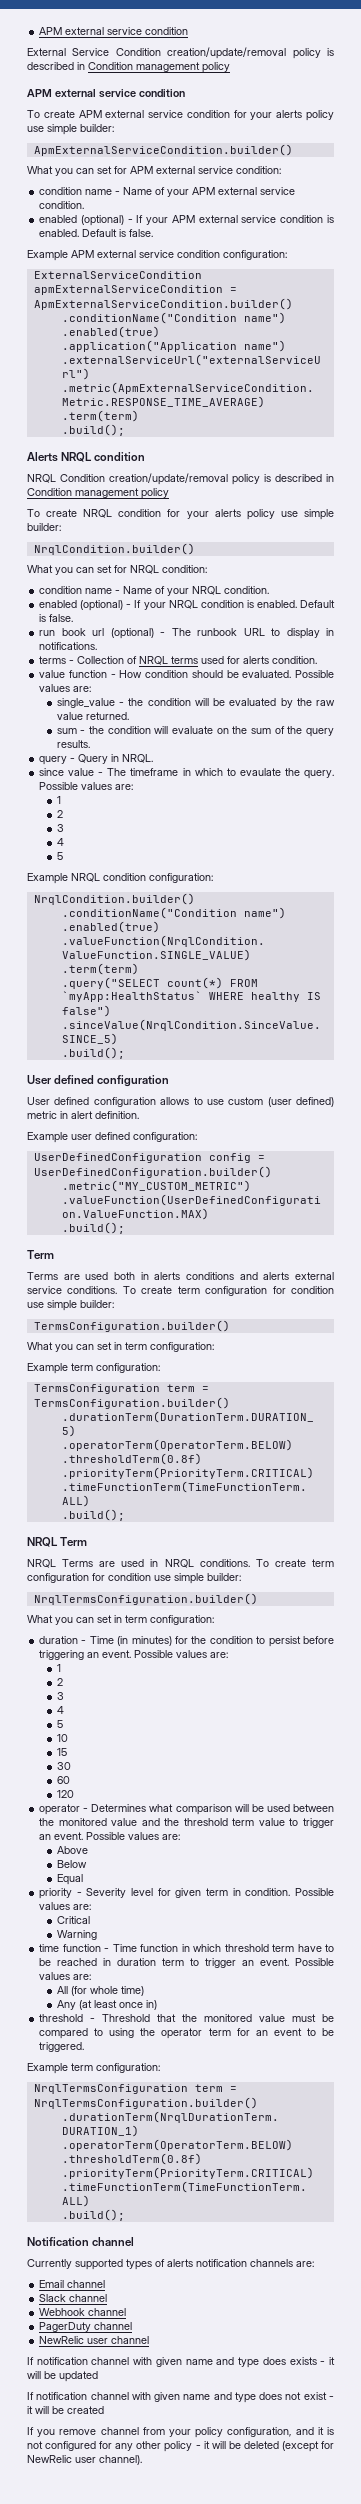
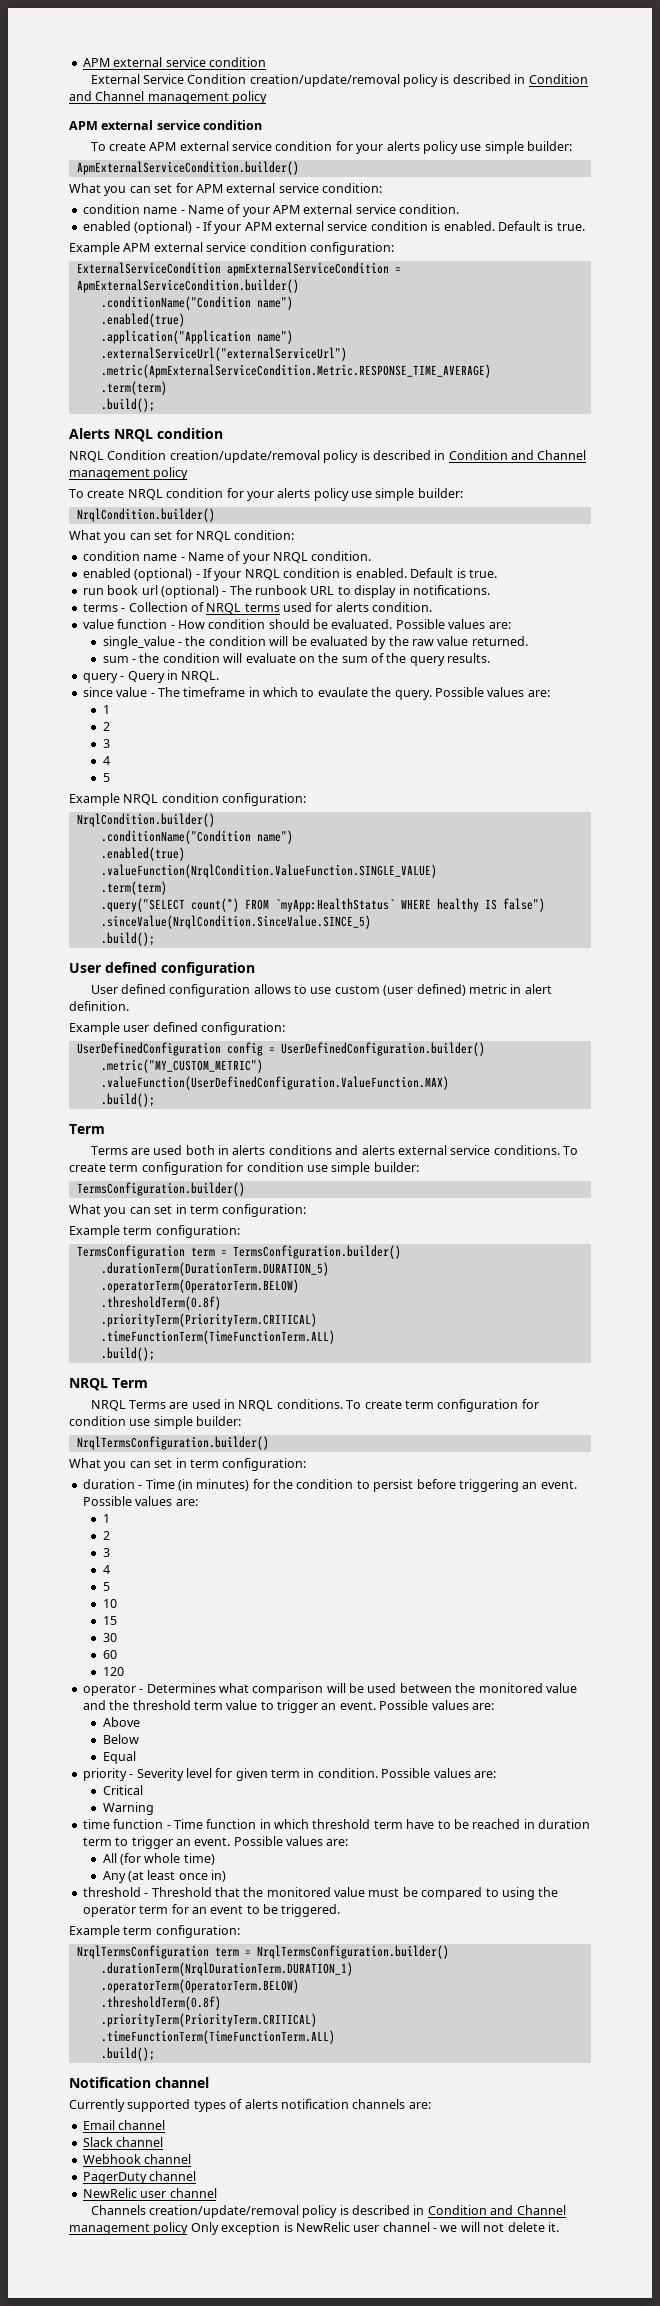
(133, 66) none -> [69,91,145,101] and Channel
[129,229,154,237] false. -> [556,222,585,231] true.
(72, 492) none -> [511,450,587,460] and Channel
[49,614,74,622] false. -> [468,569,497,578] true.
[27,2357,335,2368] [27,2371,98,2382] [27,2392,334,2403] [27,2406,104,2414] [27,2427,334,2438] [27,2441,335,2452] [27,2455,142,2465] If notification channel with given name and type does exists - it will be updated // If notification channel with given name and type does not exist - it will be created // If you remove channel from your policy configuration, and it is not configured for any other policy - it will be deleted (except for NewRelic user channel). -> [90,2205,566,2218] [69,2222,559,2235] Channels creation/update/removal policy is described in Condition and Channel management policy Only exception is NewRelic user channel - we will not delete it.

